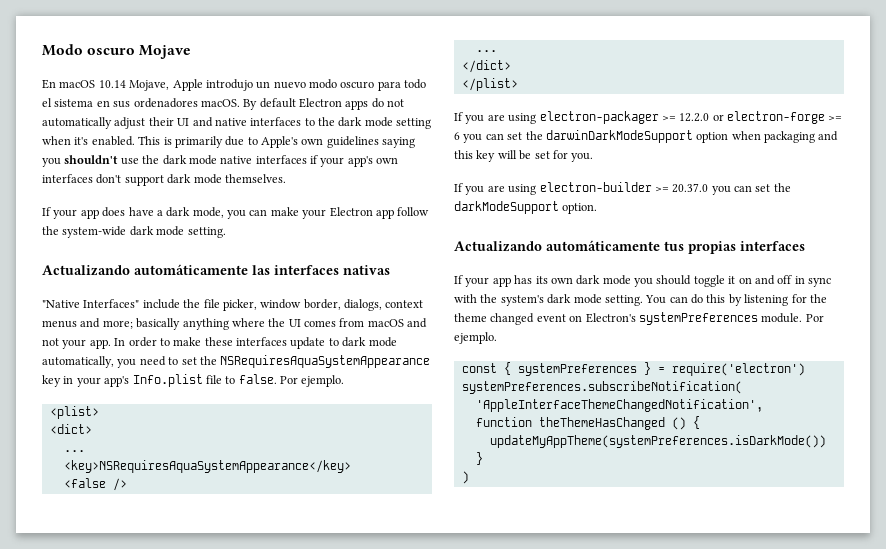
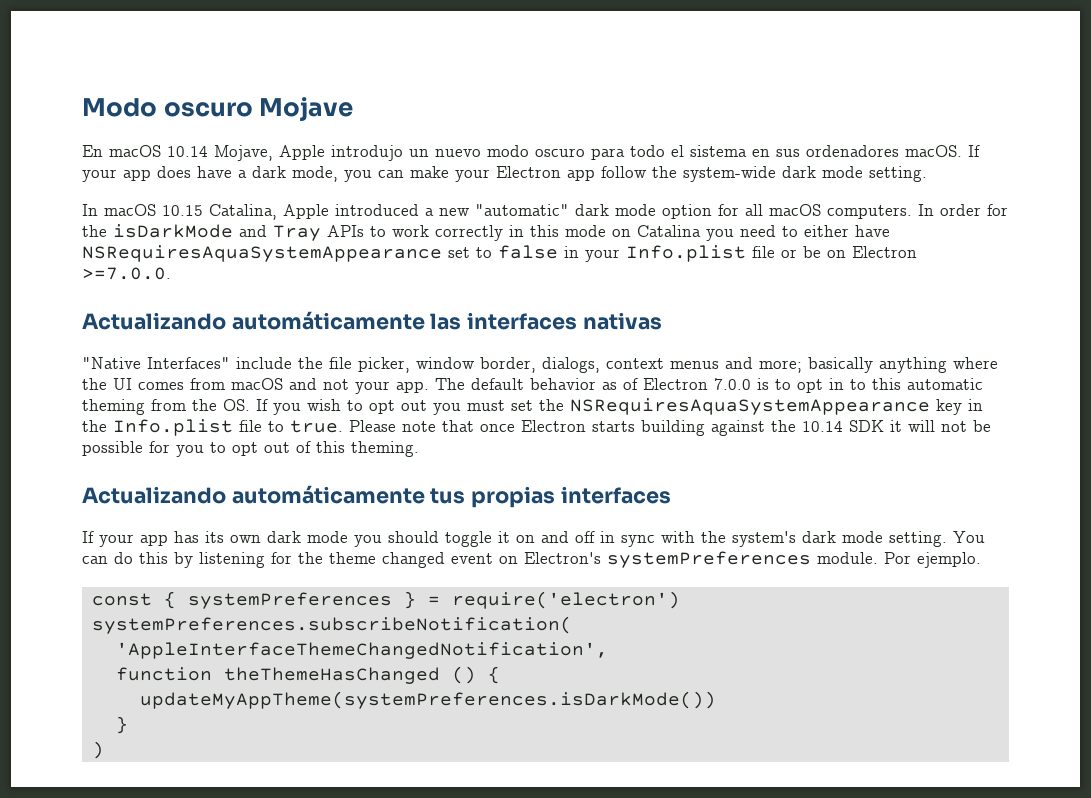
[243,98,405,110] [42,117,432,129] [42,136,416,148] [42,155,399,167] [42,174,286,186] By default Electron apps do not automatically adjust their UI and native interfaces to the dark mode setting when it's enabled. This is primarily due to Apple's own guidelines saying you shouldn't use the dark mode native interfaces if your app's own interfaces don't support dark mode themselves. // -> (962, 151) none
(226, 232) none -> [82,204,1008,220] [82,224,890,241] [82,245,917,262] [82,267,171,280] // In macOS 10.15 Catalina, Apple introduced a new "automatic" dark mode option for all macOS computers. In order for the isDarkMode and Tray APIs to work correctly in this mode on Catalina you need to either have NSRequiresAquaSystemAppearance set to false in your Info.plist file or be on Electron >=7.0.0.
[114,337,397,349] [42,356,179,368] In order to make these interfaces update to dark mode automatically, you need to -> [435,378,983,393] [82,399,505,415] The default behavior as of Electron 7.0.0 is to opt in to this automatic theming from the OS. If you wish to opt out you must
[76,376,130,387] your app's -> [82,420,107,432] the
[238,374,345,387] [49,406,99,419] [49,424,92,434] [63,450,85,452] [63,460,351,473] [63,478,127,491] [475,50,497,52] [461,60,511,73] [461,78,518,91] [454,111,843,124] [454,130,839,143] [454,150,594,162] [454,182,791,195] [454,201,598,214] false. Por ejemplo. // <plist> // <dict> // ... // <key>NSRequiresAquaSystemAppearance</key> // <false /> // ... // </dict> // </plist> // If you are using electron-packager >= 12.2.0 or electron-forge >= 6 you can set the darwinDarkModeSupport option when packaging and this key will be set for you. // If you are using electron-builder >= 20.37.0 you can set the darkModeSupport option. -> [290,420,991,436] [82,441,419,457] true. Please note that once Electron starts building against the 10.14 SDK it will not be possible for you to opt out of this theming.

